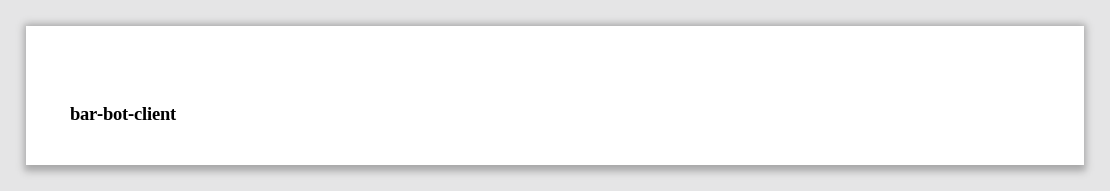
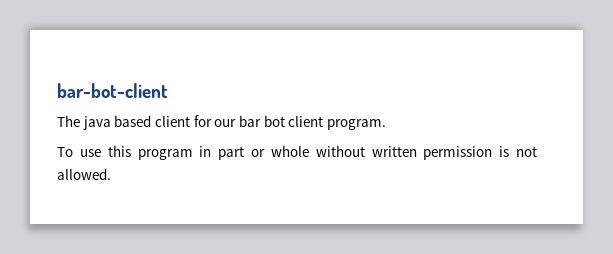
(177, 113) none -> [57,115,386,130] [57,145,537,160] [57,168,111,180] // The java based client for our bar bot client program. // To use this program in part or whole without written permission is not allowed.

